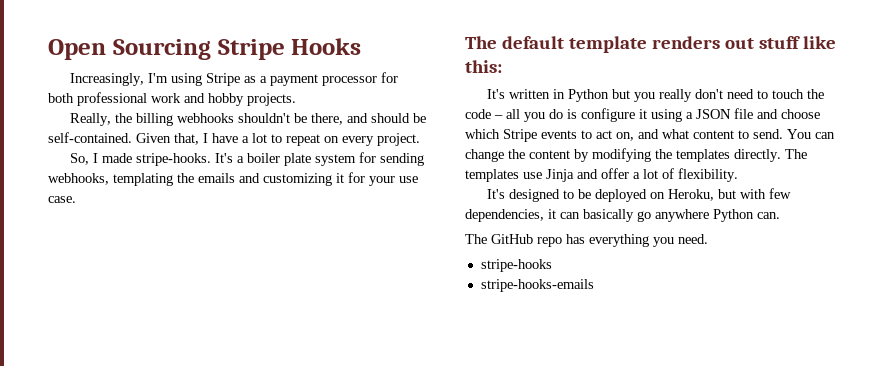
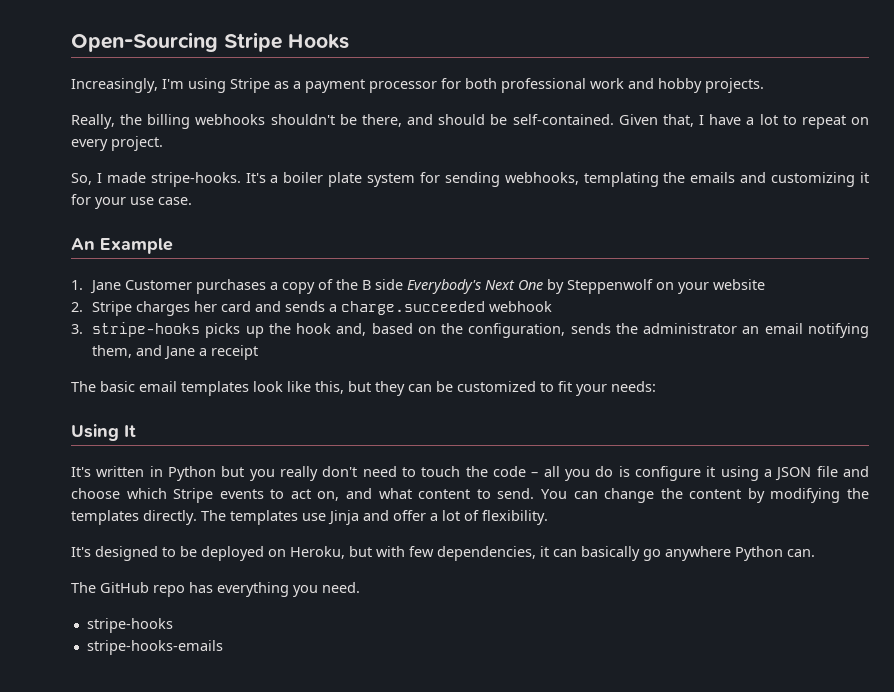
[48,39,211,60] Open Sourcing -> [71,32,218,52] Open-Sourcing
[465,36,836,53] [465,60,502,73] The default template renders out stuff like this: -> [71,238,173,254] [71,279,765,294] [71,301,552,316] [71,322,869,338] [91,345,258,360] [71,381,656,396] [71,424,136,441] An Example // 1. Jane Customer purchases a copy of the B side Everybody's Next One by Steppenwolf on your website // 2. Stripe charges her card and sends a charge.succeeded webhook // 3. stripe-hooks picks up the hook and, based on the configuration, sends the administrator an email notifying them, and Jane a receipt // The basic email templates look like this, but they can be customized to fit your needs: // Using It

